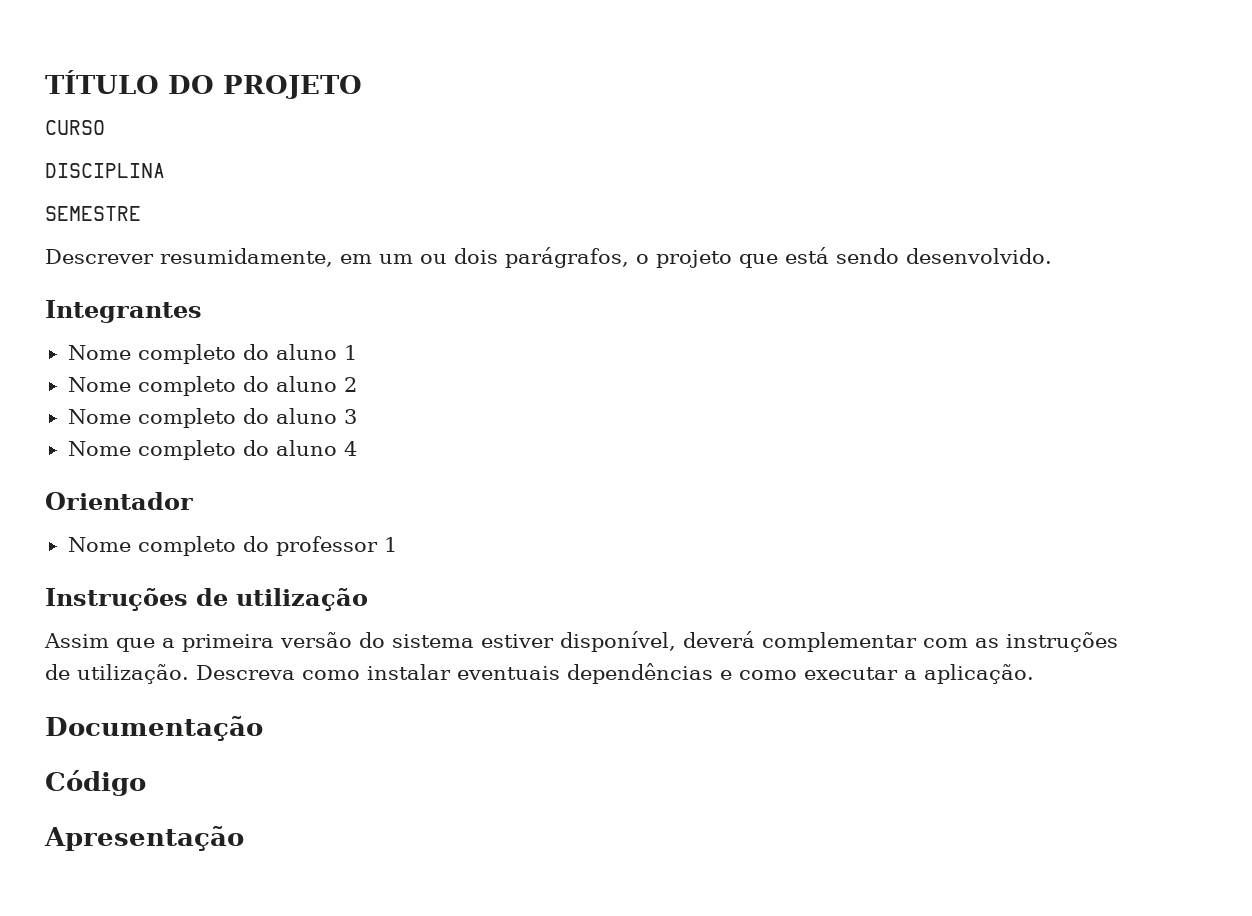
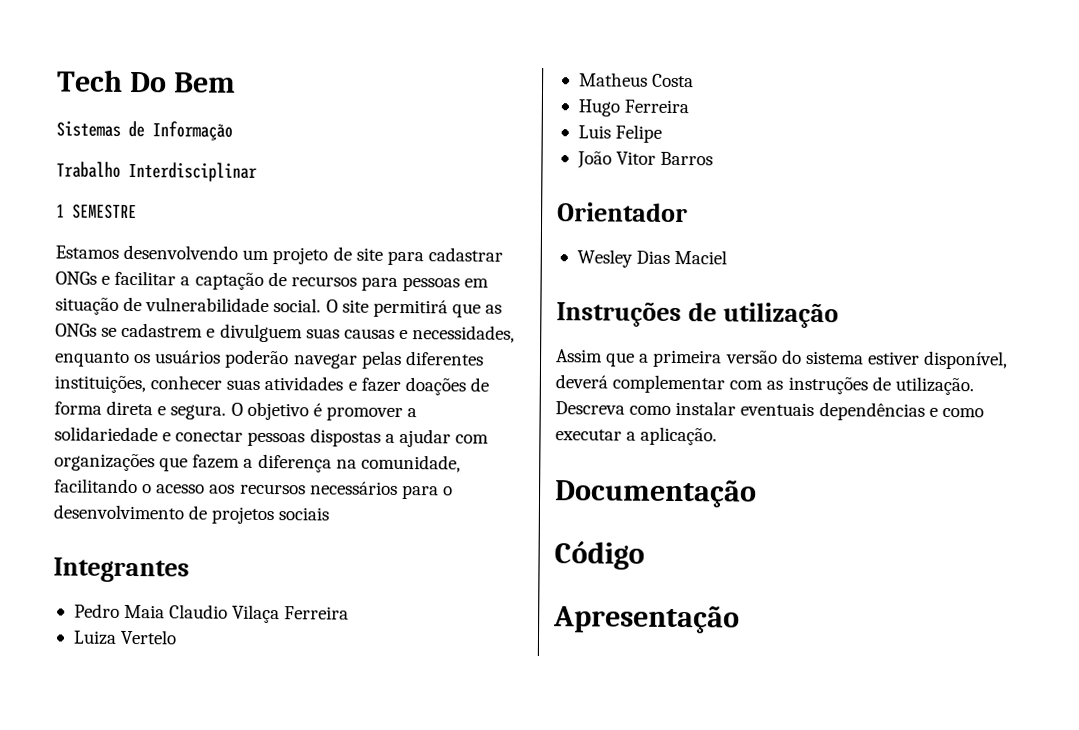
[45,70,362,99] [45,120,105,135] [45,163,165,178] [45,206,141,221] [45,247,1052,268] [45,300,202,323] [67,344,357,364] [67,376,357,396] [67,408,357,428] [67,440,357,460] [45,492,193,510] [67,536,397,556] TÍTULO DO PROJETO // CURSO // DISCIPLINA // SEMESTRE // Descrever resumidamente, em um ou dois parágrafos, o projeto que está sendo desenvolvido. // Integrantes // Nome completo do aluno 1 // Nome completo do aluno 2 // Nome completo do aluno 3 // Nome completo do aluno 4 // Orientador // Nome completo do professor 1 -> [56,69,236,93] [56,120,233,141] [56,161,257,182] [56,203,137,220] [55,244,503,266] [55,270,490,292] [55,296,503,318] [55,322,516,343] [54,349,484,369] [54,375,489,396] [54,400,418,421] [54,426,489,448] [54,453,461,473] [54,478,453,500] [53,504,330,525] [53,557,190,583] [73,603,350,624] [72,629,178,645] [578,72,695,88] [577,99,690,117] [577,124,663,143] [576,151,714,169] [557,202,688,223] [576,249,728,268] Tech Do Bem // Sistemas de Informação // Trabalho Interdisciplinar // 1 SEMESTRE // Estamos desenvolvendo um projeto de site para cadastrar ONGs e facilitar a captação de recursos para pessoas em situação de vulnerabilidade social. O site permitirá que as ONGs se cadastrem e divulguem suas causas e necessidades, enquanto os usuários poderão navegar pelas diferentes instituições, conhecer suas atividades e fazer doações de forma direta e segura. O objetivo é promover a solidariedade e conectar pessoas dispostas a ajudar com organizações que fazem a diferença na comunidade, facilitando o acesso aos recursos necessários para o desenvolvimento de projetos sociais // Integrantes // Pedro Maia Claudio Vilaça Ferreira // Luiza Vertelo // Matheus Costa // Hugo Ferreira // Luis Felipe // João Vitor Barros // Orientador // Wesley Dias Maciel

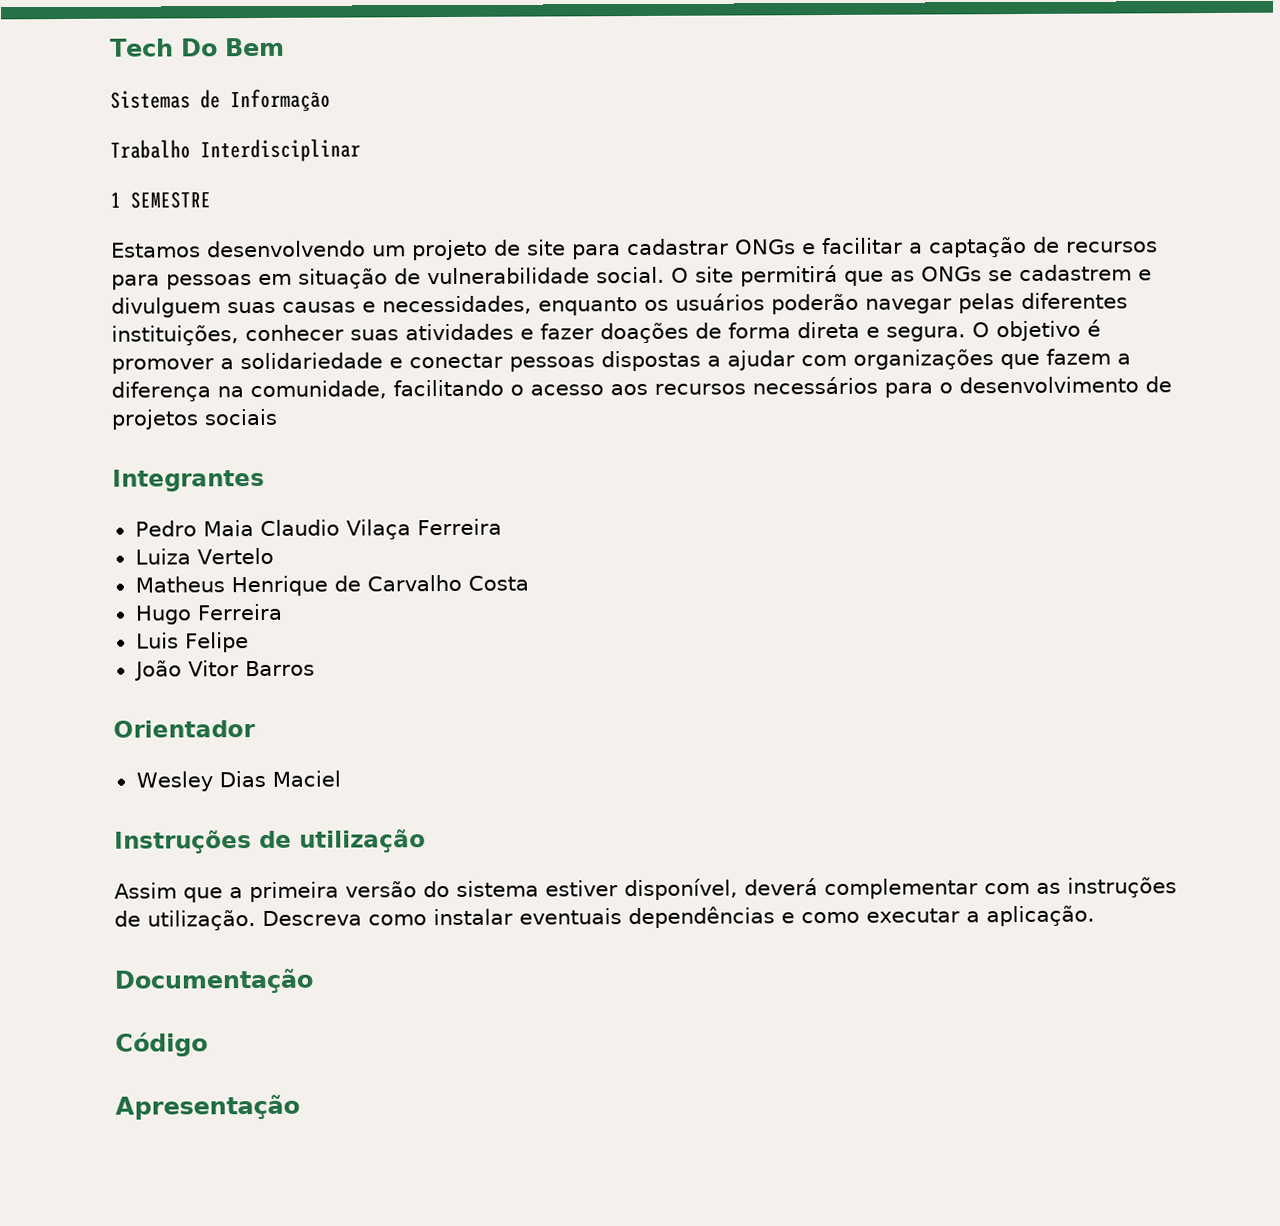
(648, 79) none -> [230,574,462,597] Henrique de Carvalho

